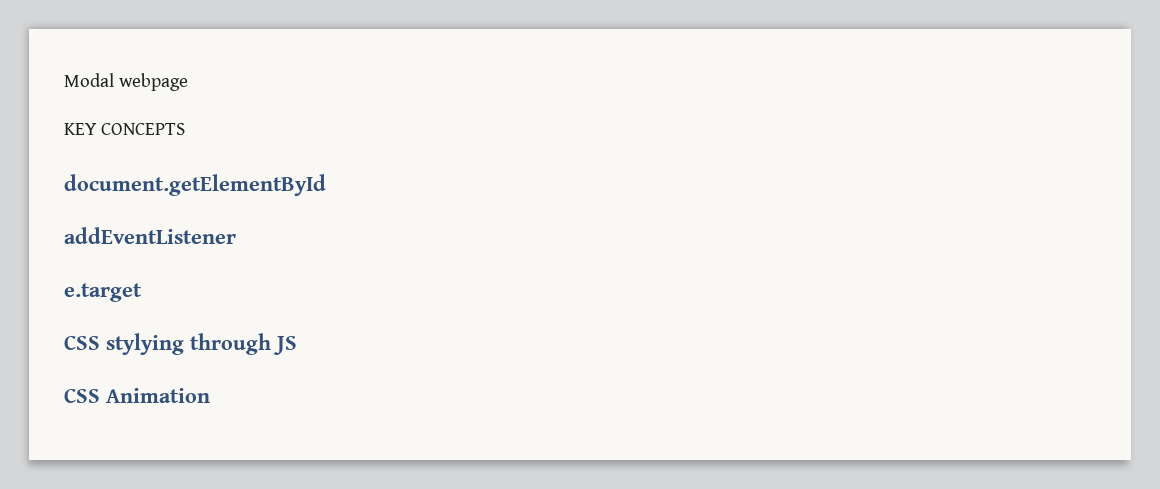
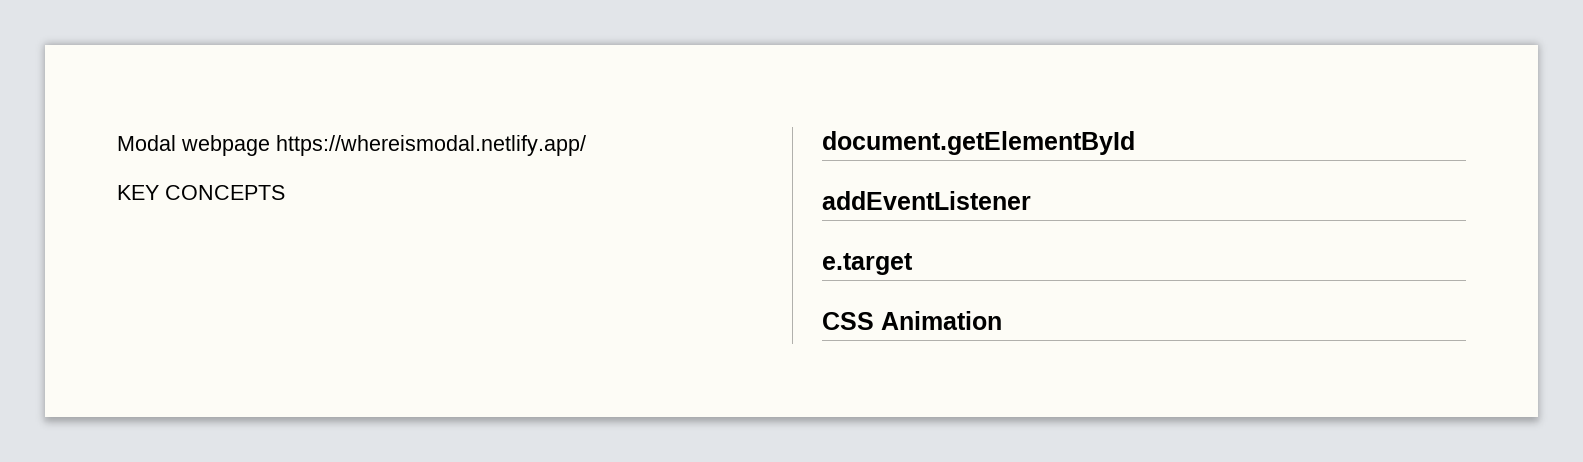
(188, 82) none -> [276,135,586,156] https://whereismodal.netlify.app/
[64,333,297,355] // CSS stylying through JS -> (913, 264) none

